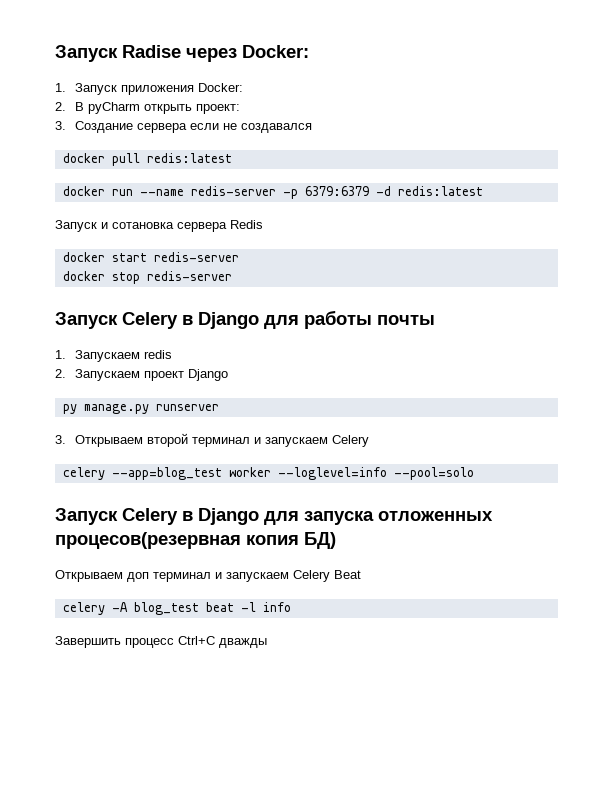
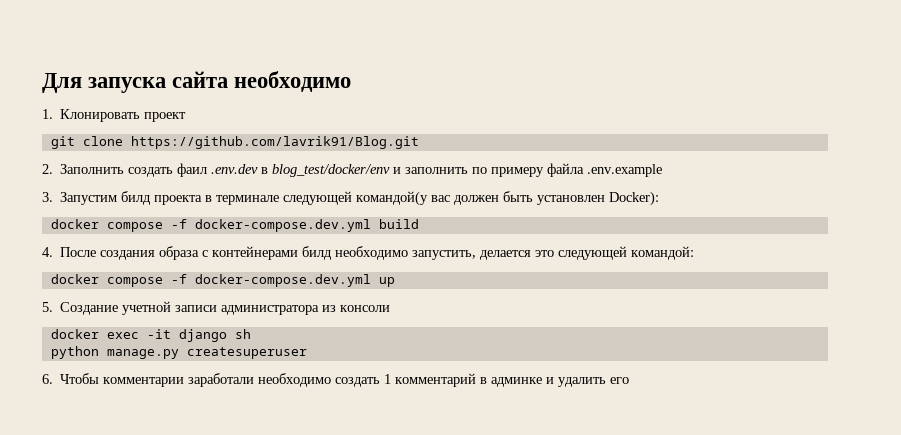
[55,45,309,62] [55,83,243,95] [55,102,240,114] [55,121,312,133] [62,153,232,166] [62,186,483,199] [55,220,263,232] [62,252,239,262] [62,271,232,284] [55,310,435,329] [55,350,172,362] [55,369,228,381] [62,404,219,414] [55,433,369,447] [62,467,474,480] [55,508,493,525] [55,532,336,549] [55,570,361,582] [62,602,291,615] [55,636,267,648] Запуск Radise через Docker: // 1. Запуск приложения Docker: // 2. В pyCharm открыть проект: // 3. Создание сервера если не создавался // docker pull redis:latest // docker run --name redis-server -p 6379:6379 -d redis:latest // Запуск и сотановка сервера Redis // docker start redis-server // docker stop redis-server // Запуск Celery в Django для работы почты // 1. Запускаем redis // 2. Запускаем проект Django // py manage.py runserver // 3. Открываем второй терминал и запускаем Celery // celery --app=blog_test worker --loglevel=info --pool=solo // Запуск Celery в Django для запуска отложенных процесов(резервная копия БД) // Открываем доп терминал и запускаем Celery Beat // celery -A blog_test beat -l info // Завершить процесс Ctrl+C дважды -> [42,71,352,93] [42,109,187,122] [50,136,419,149] [42,163,663,177] [42,191,660,206] [50,219,419,232] [42,246,695,260] [50,274,395,287] [42,301,391,315] [50,329,251,342] [50,346,307,359] [42,373,630,387] Для запуска сайта необходимо // 1. Клонировать проект // git clone https://github.com/lavrik91/Blog.git // 2. Заполнить создать фаил .env.dev в blog_test/docker/env и заполнить по примеру файла .env.example // 3. Запустим билд проекта в терминале следующей командой(у вас должен быть установлен Docker): // docker compose -f docker-compose.dev.yml build // 4. После создания образа с контейнерами билд необходимо запустить, делается это следующей командой: // docker compose -f docker-compose.dev.yml up // 5. Создание учетной записи администратора из консоли // docker exec -it django sh // python manage.py createsuperuser // 6. Чтобы комментарии заработали необходимо создать 1 комментарий в админке и удалить его

